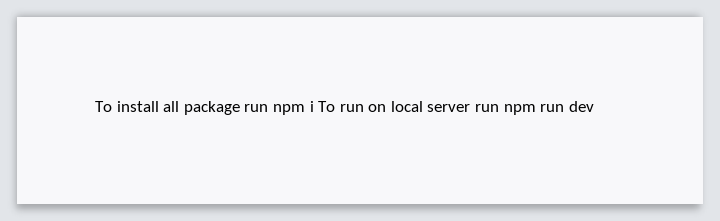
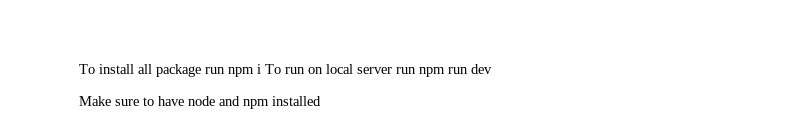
(594, 106) none -> [79,96,321,109] // Make sure to have node and npm installed

